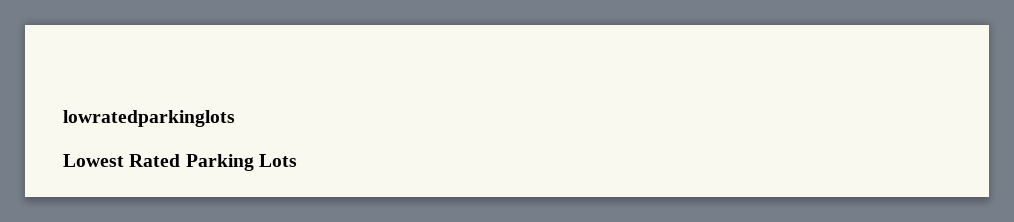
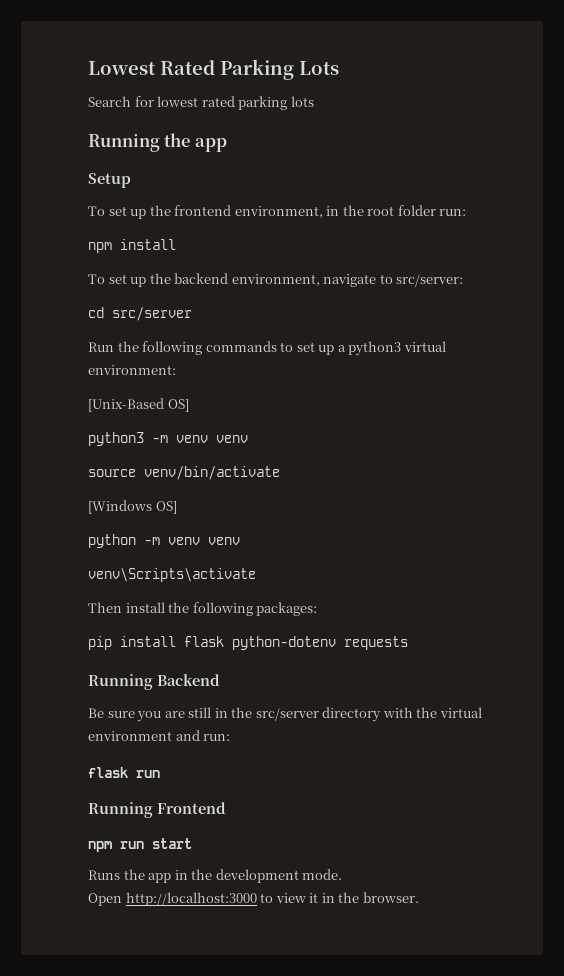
[63,110,235,127] lowratedparkinglots // -> (88, 68) none
(297, 160) none -> [88,96,314,110] [88,133,227,152] [88,173,131,188] [88,205,467,219] [88,239,176,253] [88,273,464,287] [88,307,192,321] [88,341,446,356] [88,365,176,375] [88,398,189,412] [88,432,248,446] [88,466,280,480] [88,500,177,514] [88,534,240,548] [88,568,256,582] [88,602,318,616] [88,636,408,650] [88,674,220,690] [88,707,482,722] [88,730,231,741] [88,767,160,778] [88,802,226,818] [88,838,192,852] [88,869,343,883] [88,892,419,906] // Search for lowest rated parking lots // Running the app // Setup // To set up the frontend environment, in the root folder run: // npm install // To set up the backend environment, navigate to src/server: // cd src/server // Run the following commands to set up a python3 virtual environment: // [Unix-Based OS] // python3 -m venv venv // source venv/bin/activate // [Windows OS] // python -m venv venv // venv\Scripts\activate // Then install the following packages: // pip install flask python-dotenv requests // Running Backend // Be sure you are still in the src/server directory with the virtual environment and run: // flask run // Running Frontend // npm run start // Runs the app in the development mode. // Open http://localhost:3000 to view it in the browser.

